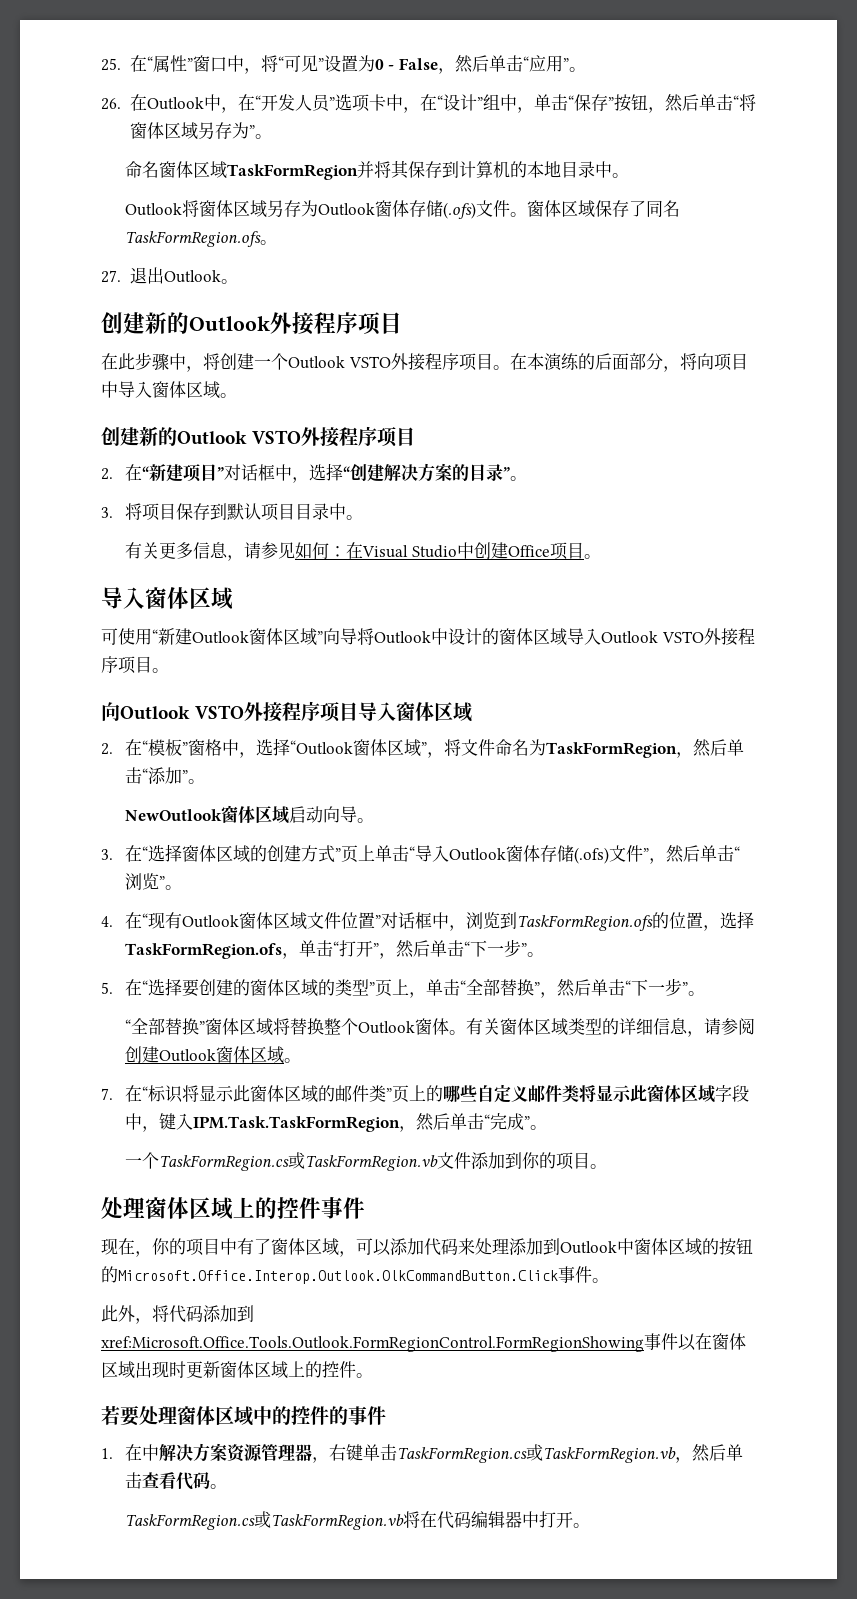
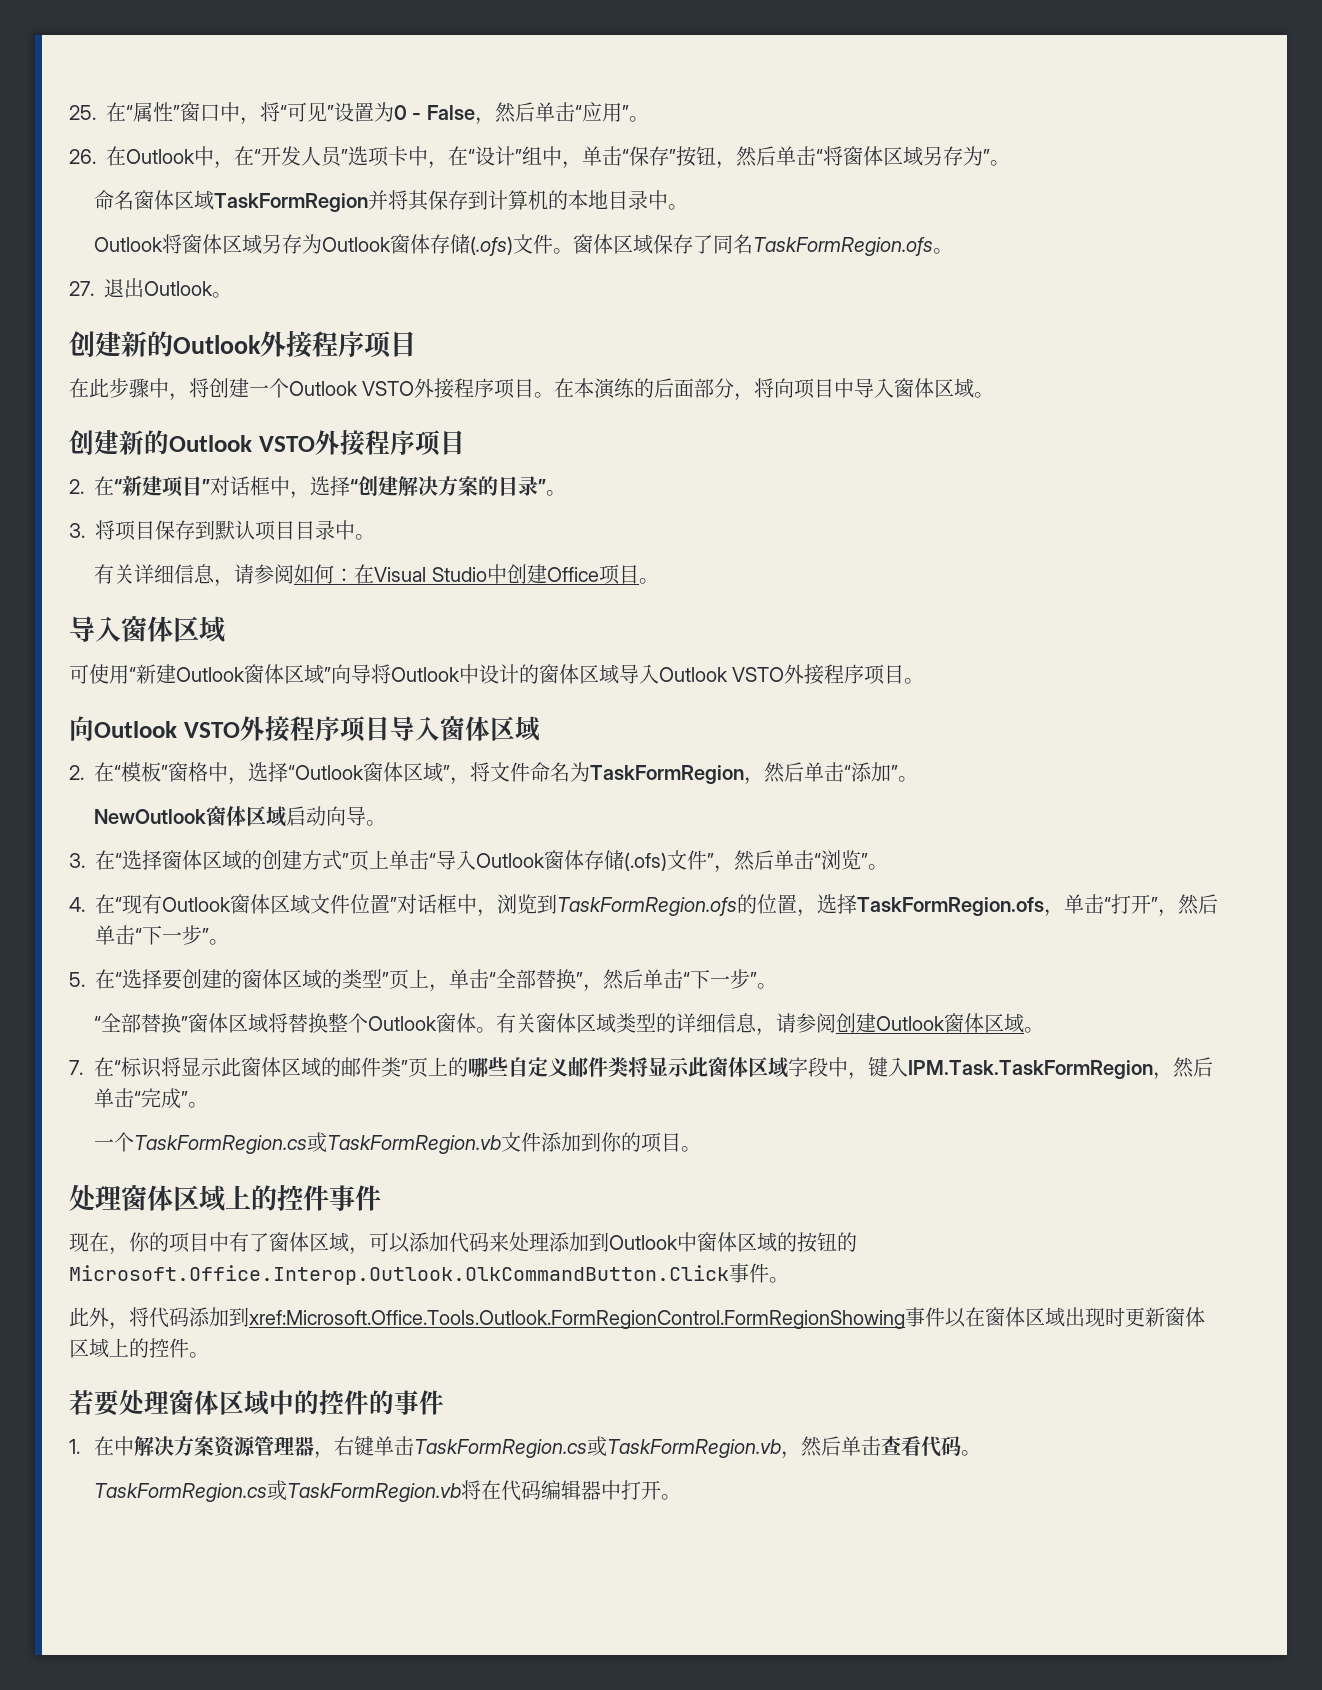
[159,542,296,561] 更多信息，请参见 -> [134,564,295,587] 详细信息，请参阅

